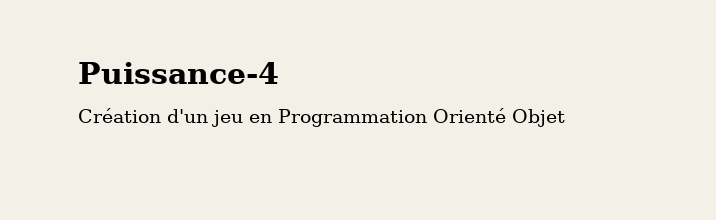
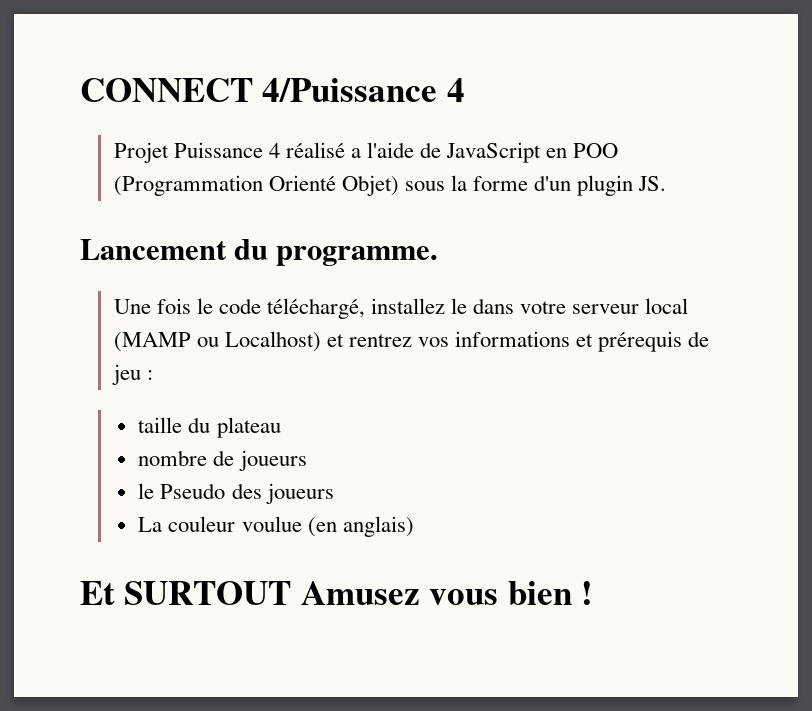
[78,62,279,84] [78,108,565,127] Puissance-4 // Création d'un jeu en Programmation Orienté Objet -> [80,78,465,102] [113,142,619,163] [113,175,667,196] [80,239,439,266] [113,298,689,319] [113,331,710,352] [111,364,153,385] [138,417,281,438] [138,450,307,471] [138,483,334,504] [138,516,414,537] [80,581,594,605] CONNECT 4/Puissance 4 // Projet Puissance 4 réalisé a l'aide de JavaScript en POO (Programmation Orienté Objet) sous la forme d'un plugin JS. // Lancement du programme. // Une fois le code téléchargé, installez le dans votre serveur local (MAMP ou Localhost) et rentrez vos informations et prérequis de jeu : // taille du plateau // nombre de joueurs // le Pseudo des joueurs // La couleur voulue (en anglais) // Et SURTOUT Amusez vous bien !

